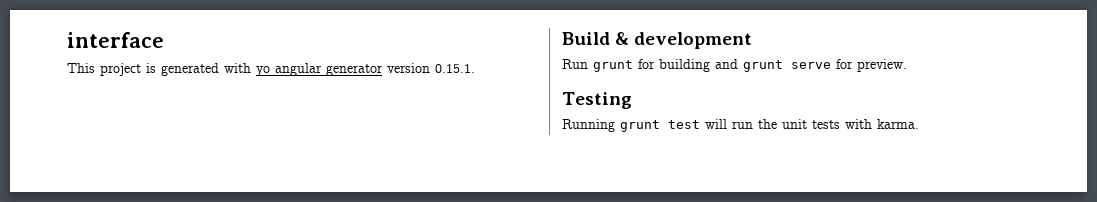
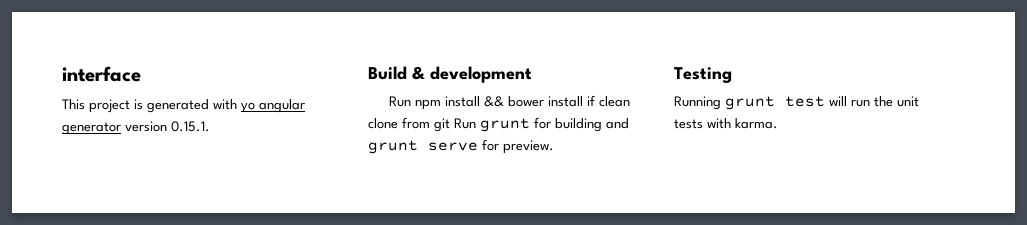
(588, 64) none -> [414,95,630,110] [368,117,476,132] npm install && bower install if clean clone from git Run

